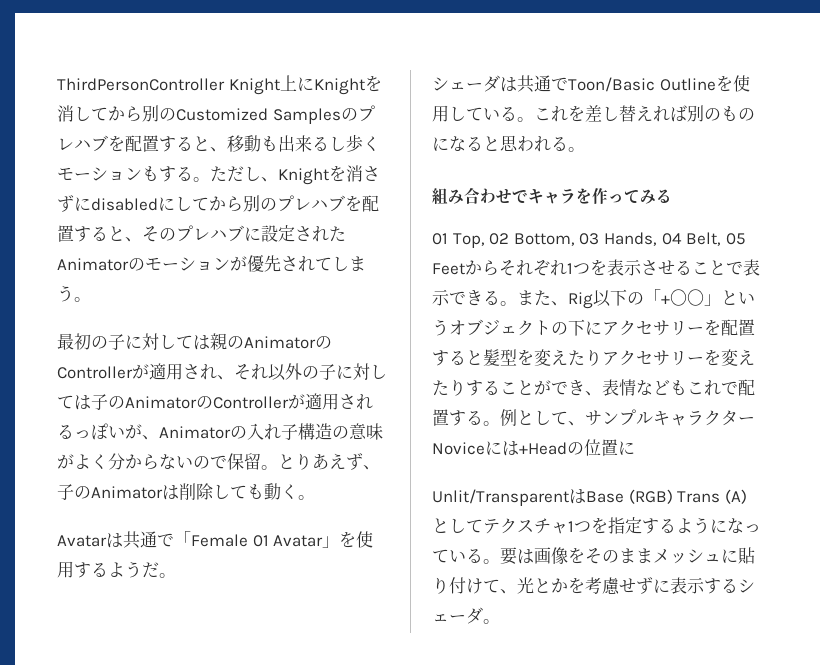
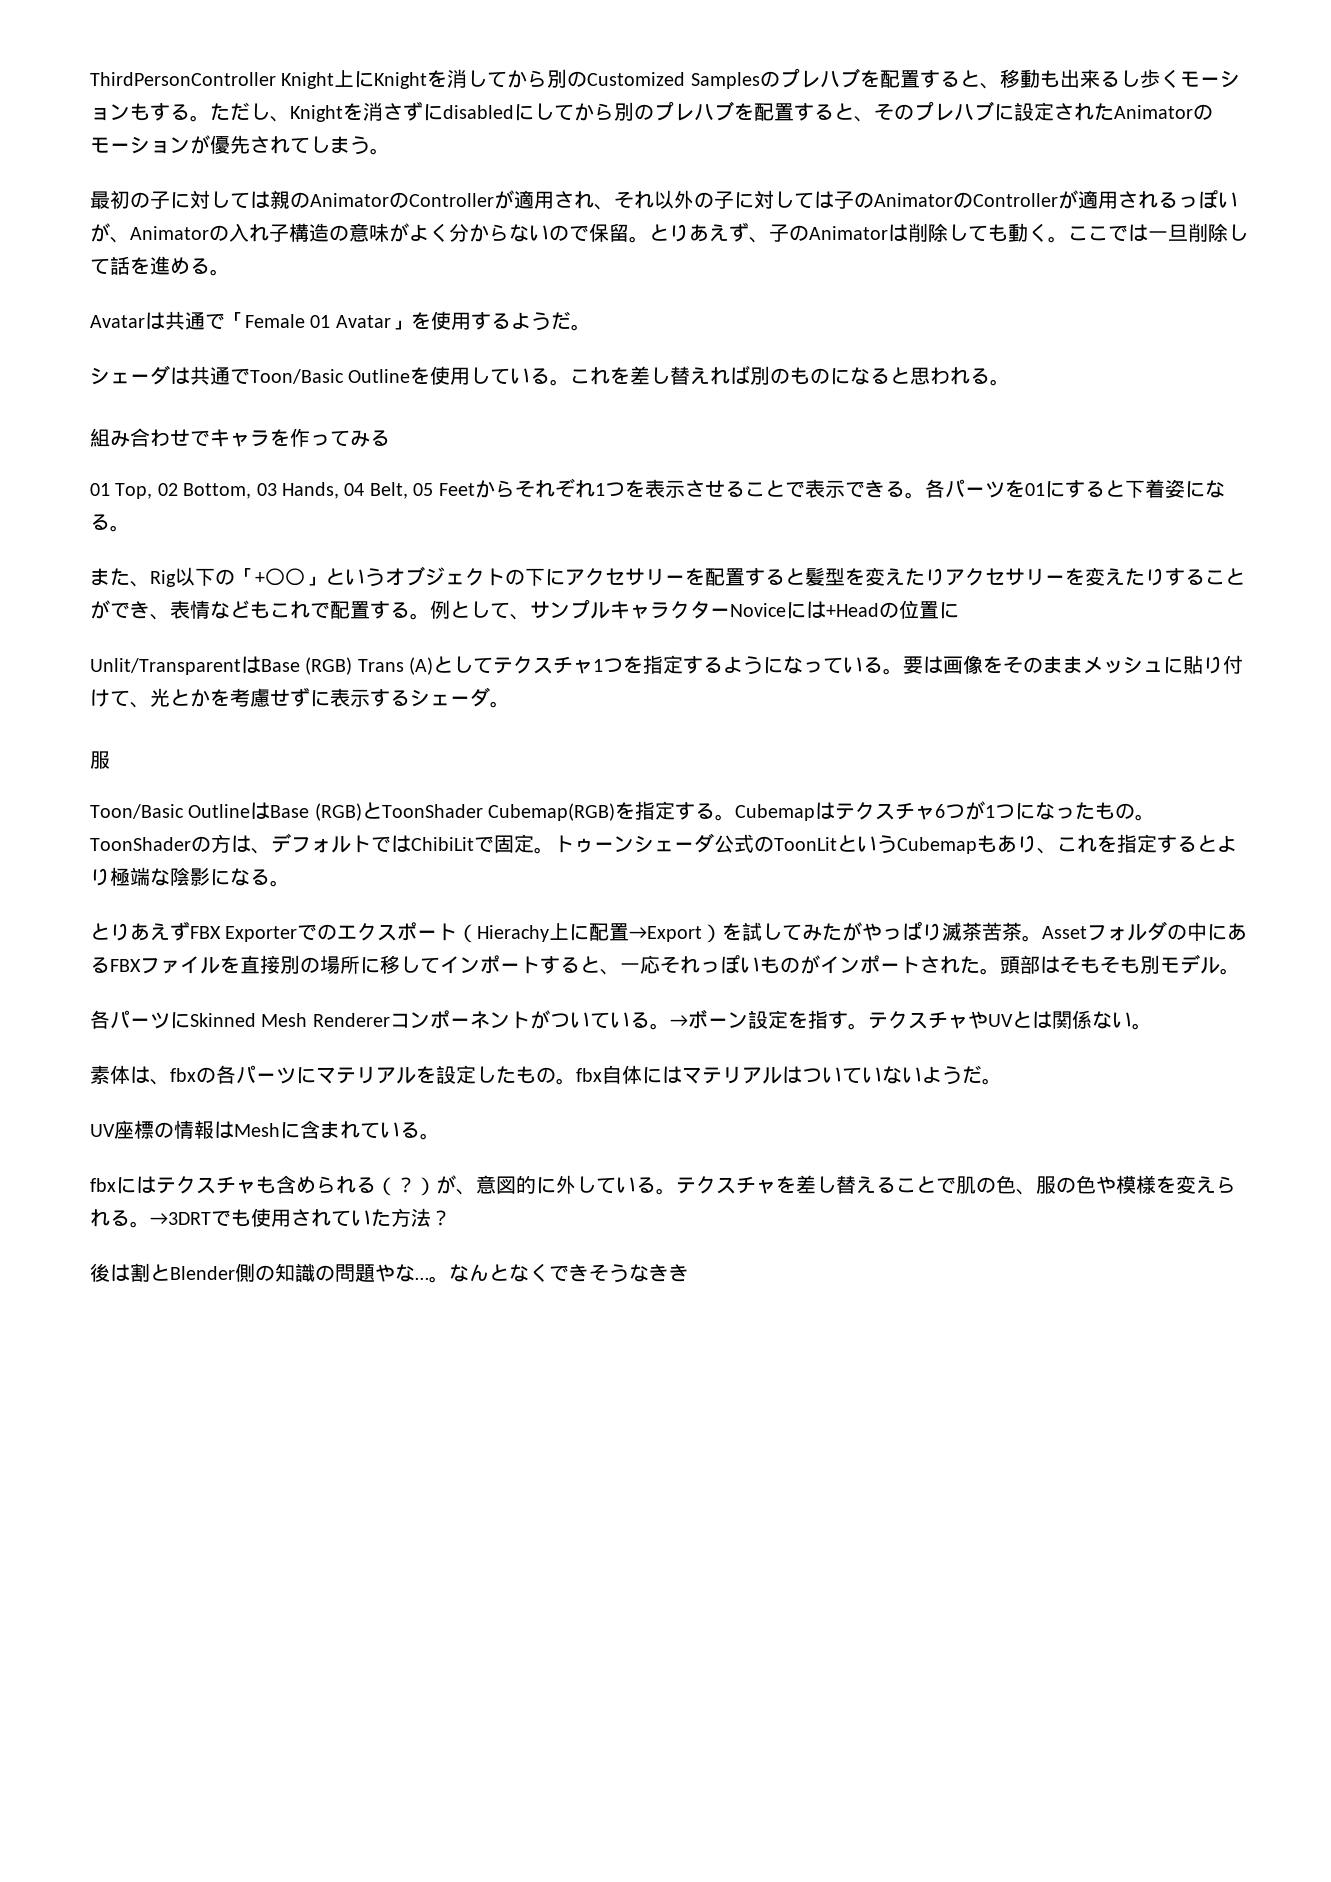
(315, 497) none -> [1068,223,1248,242] [90,256,230,276] ここでは一旦削除して話を進める。
(517, 303) none -> [924,479,1225,498] [90,514,130,532] 各パーツを01にすると下着姿になる。 //
(500, 621) none -> [90,751,110,769] [90,801,1156,821] [90,833,1237,854] [90,867,290,887] [90,921,1248,943] [90,954,1240,975] [90,1009,1152,1030] [90,1065,1002,1085] [90,1120,440,1140] [90,1175,1236,1196] [90,1208,451,1228] [90,1263,689,1283] // 服 // Toon/Basic OutlineはBase (RGB)とToonShader Cubemap(RGB)を指定する。Cubemapはテクスチャ6つが1つになったもの。ToonShaderの方は、デフォルトではChibiLitで固定。トゥーンシェーダ公式のToonLitというCubemapもあり、これを指定するとより極端な陰影になる。 // とりあえずFBX Exporterでのエクスポート（Hierachy上に配置→Export）を試してみたがやっぱり滅茶苦茶。Assetフォルダの中にあるFBXファイルを直接別の場所に移してインポートすると、一応それっぽいものがインポートされた。頭部はそもそも別モデル。 // 各パーツにSkinned Mesh Rendererコンポーネントがついている。→ボーン設定を指す。テクスチャやUVとは関係ない。 // 素体は、fbxの各パーツにマテリアルを設定したもの。fbx自体にはマテリアルはついていないようだ。 // UV座標の情報はMeshに含まれている。 // fbxにはテクスチャも含められる（？）が、意図的に外している。テクスチャを差し替えることで肌の色、服の色や模様を変えられる。→3DRTでも使用されていた方法？ // 後は割とBlender側の知識の問題やな…。なんとなくできそうなきき

